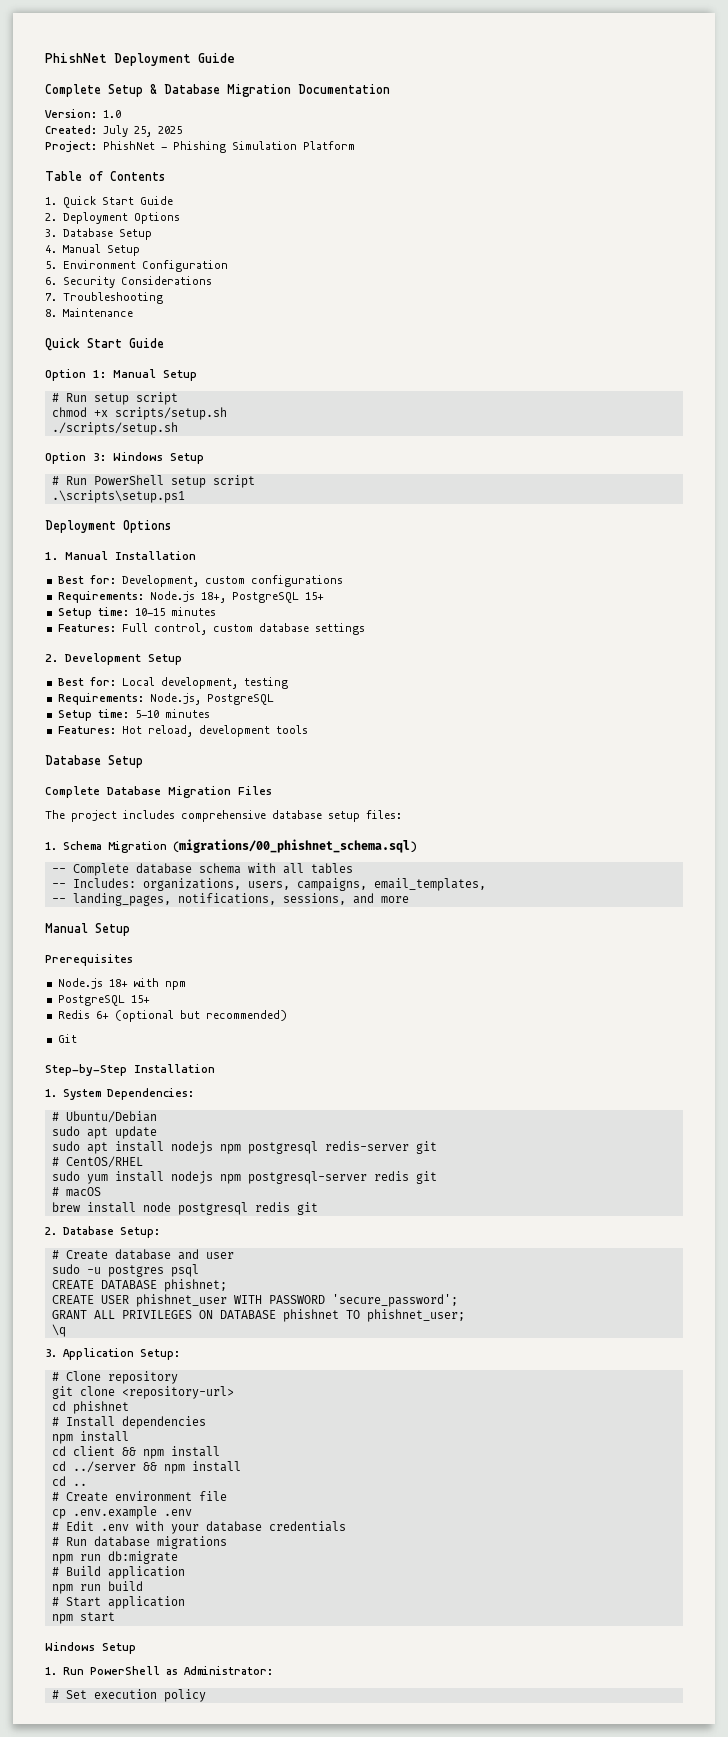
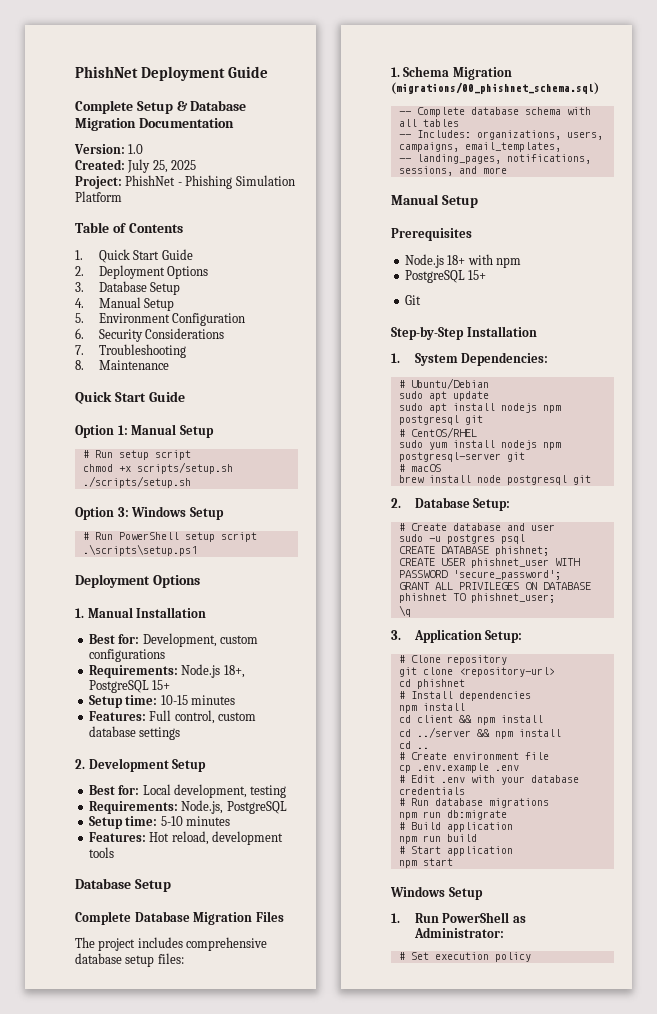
[57,1010,287,1022] // Redis 6+ (optional but recommended) -> (487, 275) none
[324,1141,409,1151] redis-server -> (459, 420) none
[373,1171,409,1181] redis -> (501, 457) none
[254,1202,290,1212] redis -> (567, 480) none

